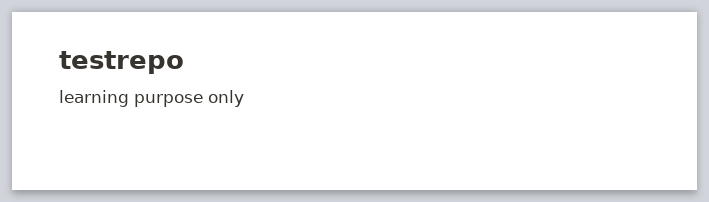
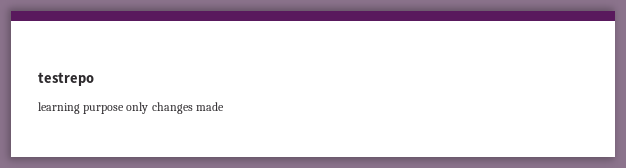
(244, 98) none -> [151,102,224,114] changes made

